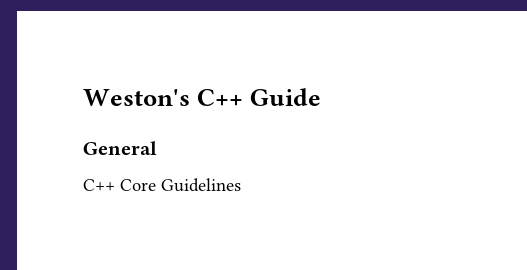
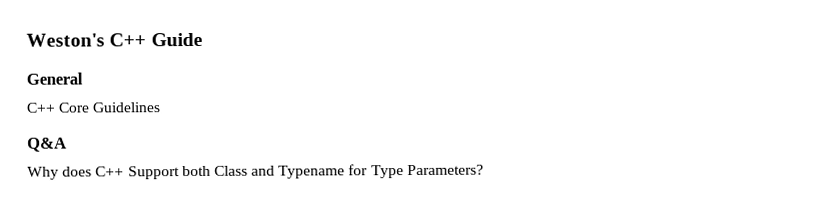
(241, 185) none -> [27,137,67,152] [27,164,484,180] // Q&A // Why does C++ Support both Class and Typename for Type Parameters?

